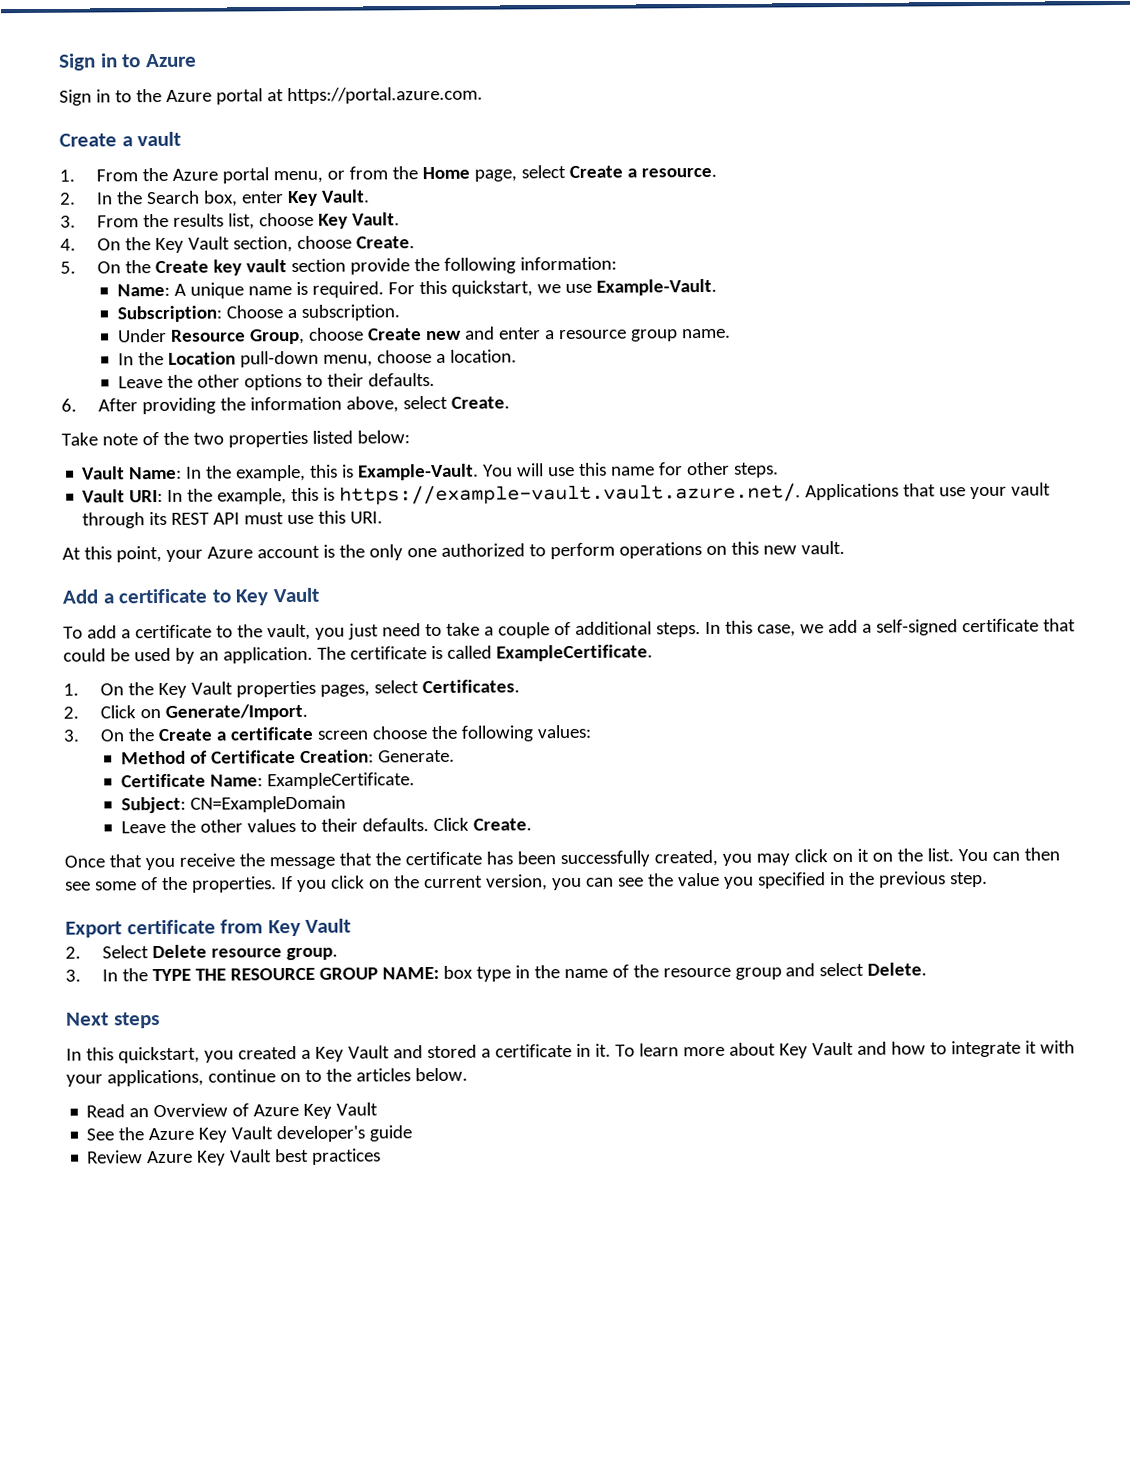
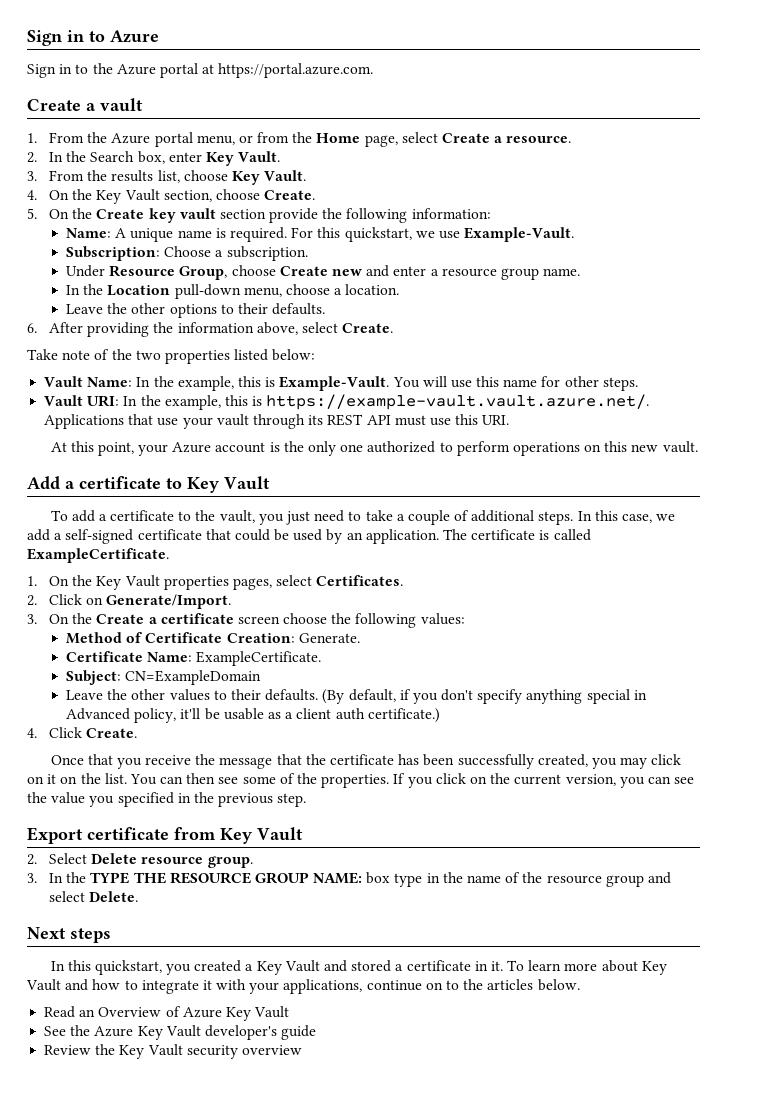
(429, 825) none -> [322,689,647,704] [66,708,440,723] [27,728,37,738] (By default, if you don't specify anything special in Advanced policy, it'll be usable as a client auth certificate.) // 4.
[147,1148,382,1166] Azure Key Vault best practices -> [95,1044,302,1059] the Key Vault security overview

